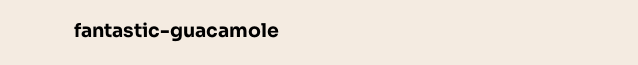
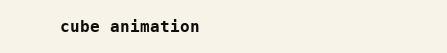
[74,22,279,42] fantastic-guacamole -> [60,19,200,32] cube animation

